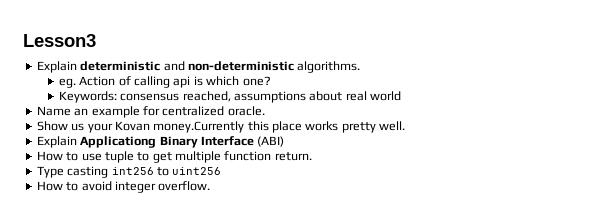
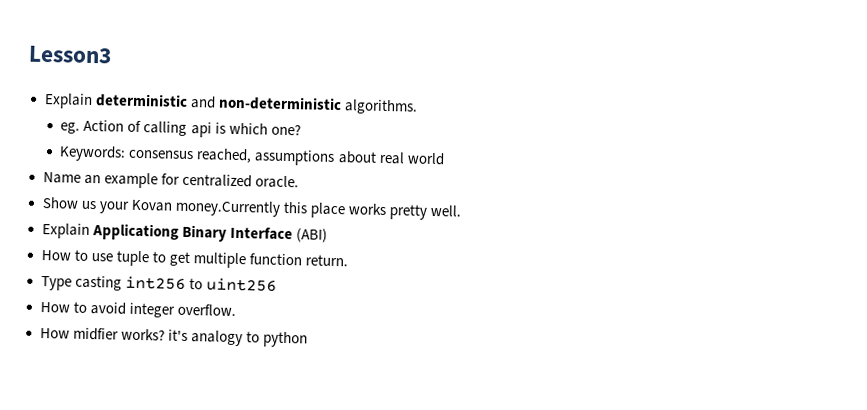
(211, 186) none -> [39,327,308,348] // How midfier works? it's analogy to python

